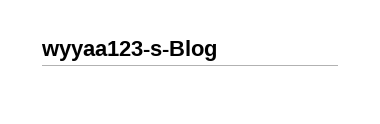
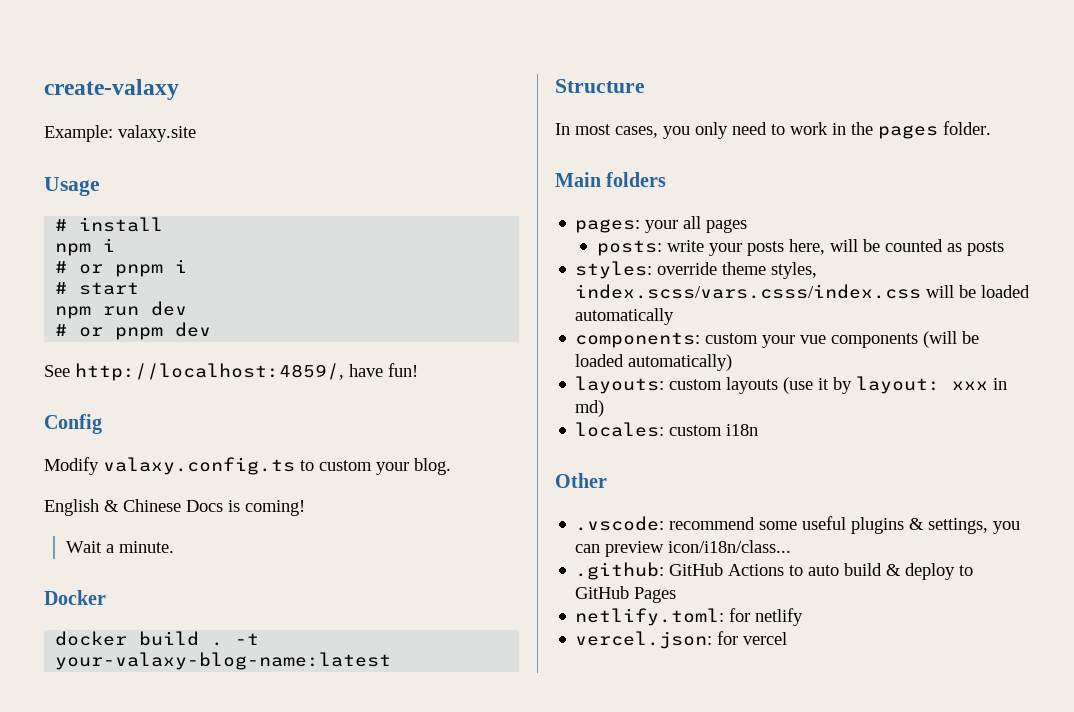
[41,40,217,61] wyyaa123-s-Blog -> [44,79,179,100] [44,125,196,142] [44,177,100,196] [55,217,164,232] [55,238,116,256] [55,259,188,277] [55,282,140,295] [55,301,188,319] [55,322,212,340] [44,363,418,381] [44,414,102,434] [44,457,451,475] [44,499,305,516] [65,541,174,553] [44,590,106,605] [55,631,260,646] [55,652,392,670] [555,79,645,93] [555,121,991,139] [555,172,667,187] [575,216,748,233] [596,239,1004,256] [575,261,818,279] [575,284,1031,299] [575,308,675,325] [575,331,980,348] [575,354,733,371] [575,376,1008,394] [575,400,605,417] [575,422,759,437] [555,473,607,488] [575,516,1021,534] [575,540,792,557] [575,562,974,580] [575,586,677,603] [575,608,804,626] [575,631,788,649] create-valaxy // Example: valaxy.site // Usage // # install // npm i // # or pnpm i // # start // npm run dev // # or pnpm dev // See http://localhost:4859/, have fun! // Config // Modify valaxy.config.ts to custom your blog. // English & Chinese Docs is coming! // Wait a minute. // Docker // docker build . -t your-valaxy-blog-name:latest // Structure // In most cases, you only need to work in the pages folder. // Main folders // pages: your all pages // posts: write your posts here, will be counted as posts // styles: override theme styles, index.scss/vars.csss/index.css will be loaded automatically // components: custom your vue components (will be loaded automatically) // layouts: custom layouts (use it by layout: xxx in md) // locales: custom i18n // Other // .vscode: recommend some useful plugins & settings, you can preview icon/i18n/class... // .github: GitHub Actions to auto build & deploy to GitHub Pages // netlify.toml: for netlify // vercel.json: for vercel

